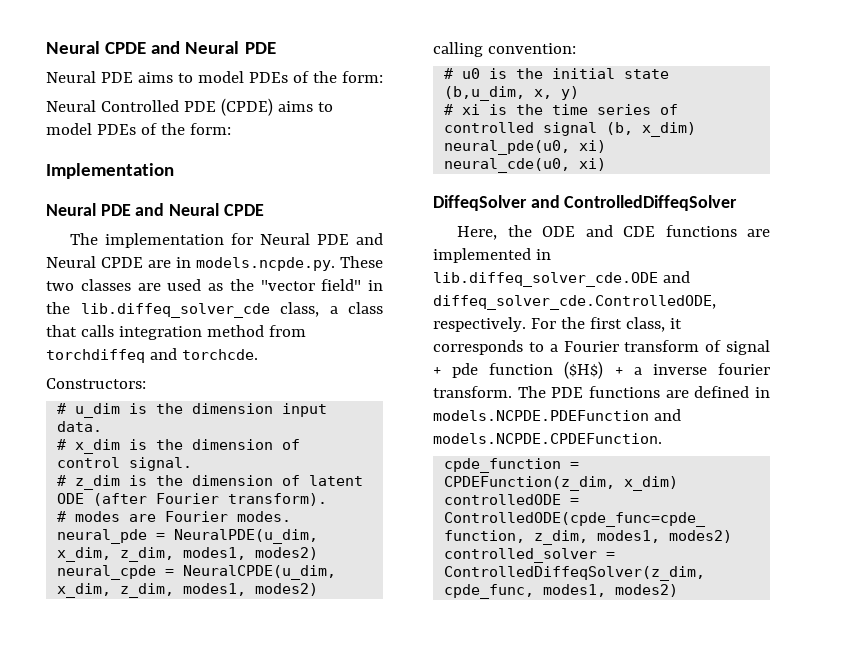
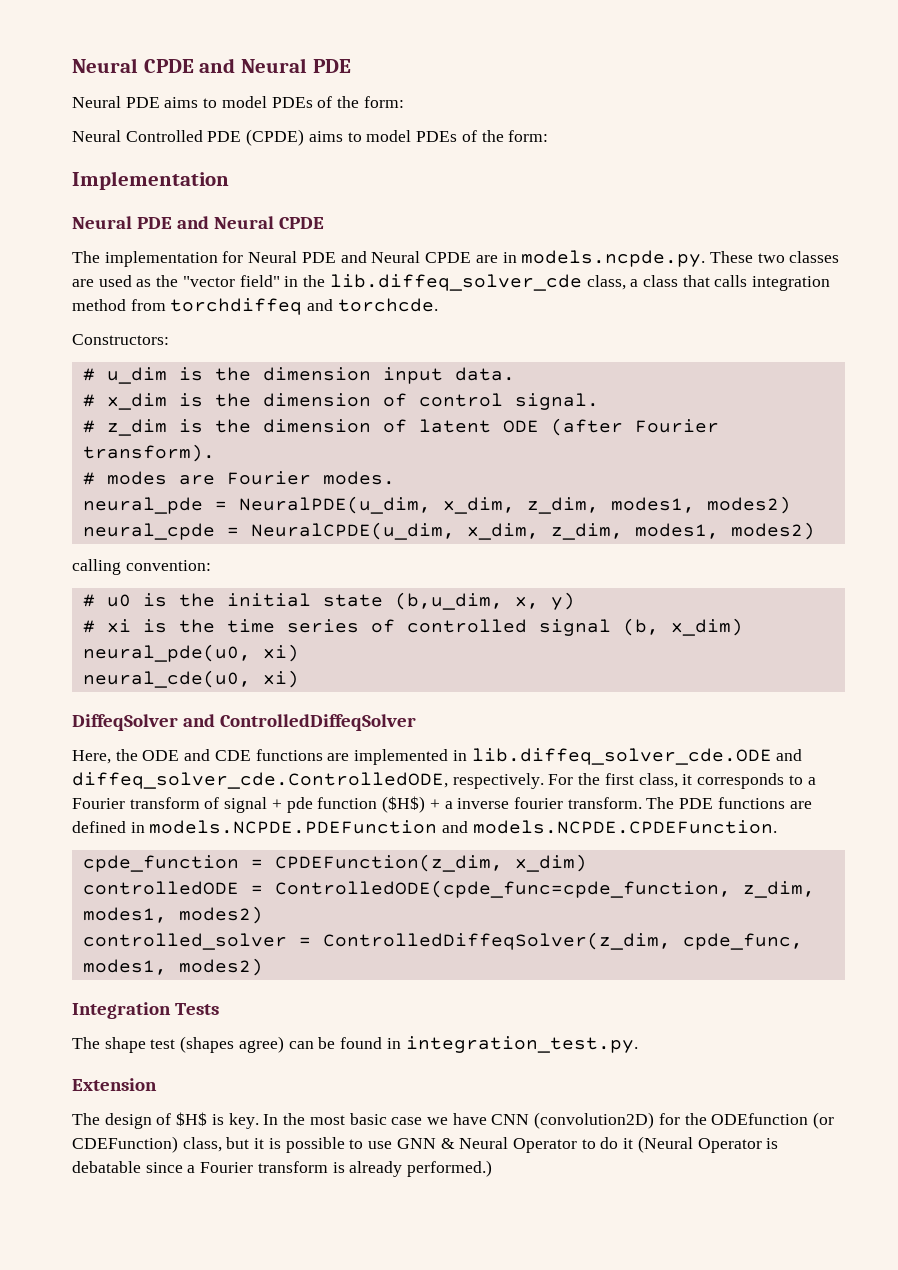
(679, 590) none -> [72,1002,219,1019] [72,1036,638,1053] [72,1078,157,1091] [72,1112,835,1129] [72,1136,779,1153] [72,1160,493,1177] // Integration Tests // The shape test (shapes agree) can be found in integration_test.py. // Extension // The design of $H$ is key. In the most basic case we have CNN (convolution2D) for the ODEfunction (or CDEFunction) class, but it is possible to use GNN & Neural Operator to do it (Neural Operator is debatable since a Fourier transform is already performed.)

